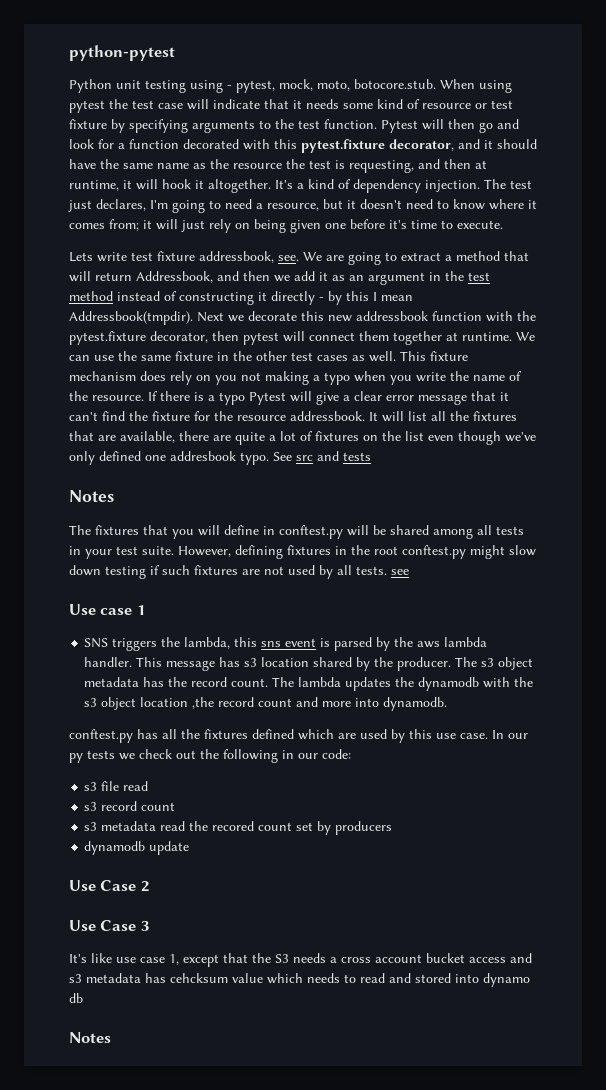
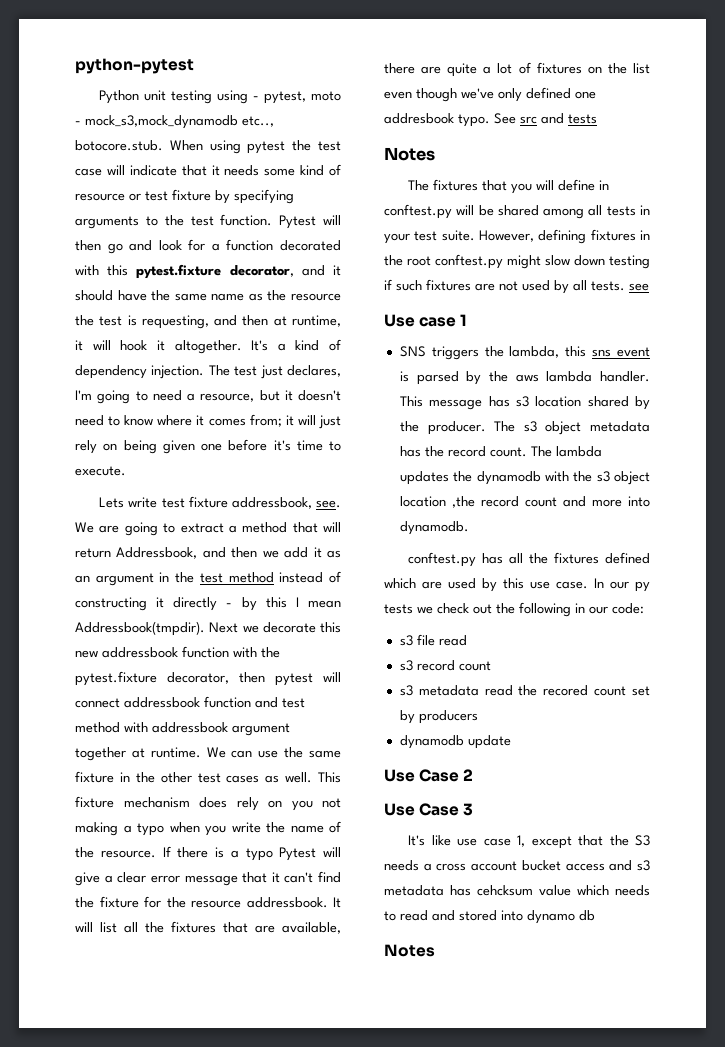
[279,79,350,91] mock, moto, -> [311,91,341,101] [75,115,274,129] moto - mock_s3,mock_dynamodb etc..,
[359,331,389,341] them -> [124,696,305,708] [75,722,290,736] addressbook function and test method with addressbook argument

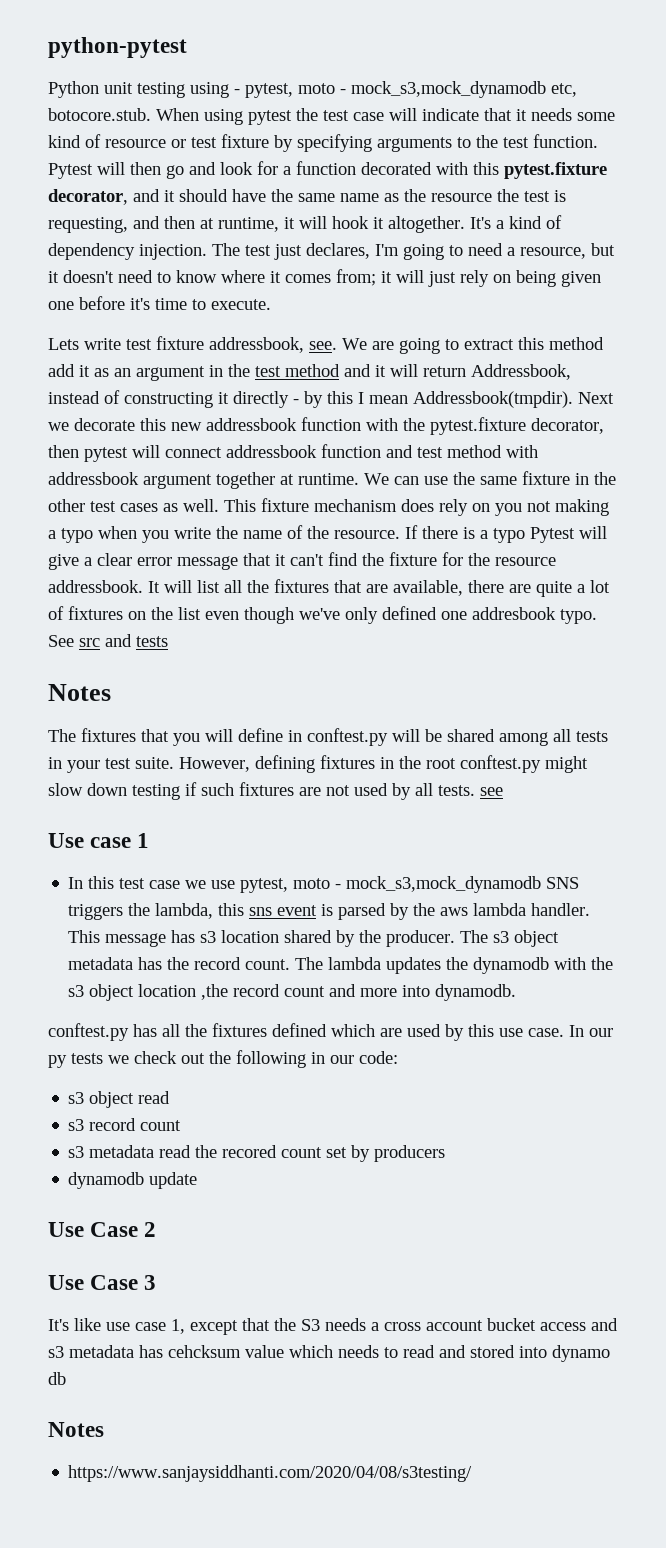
[242,116,274,127] etc.., -> [551,83,577,97] etc,
[228,522,341,533] [75,547,279,559] a method that will return Addressbook, and then we -> [518,337,604,350] this method
(274, 577) none -> [344,364,571,380] and it will return Addressbook,
(468, 320) none -> [68,876,542,893] In this test case we use pytest, moto - mock_s3,mock_dynamodb
[416,634,435,646] file -> [89,1091,135,1108] object
(435, 950) none -> [68,1465,473,1482] // https://www.sanjaysiddhanti.com/2020/04/08/s3testing/

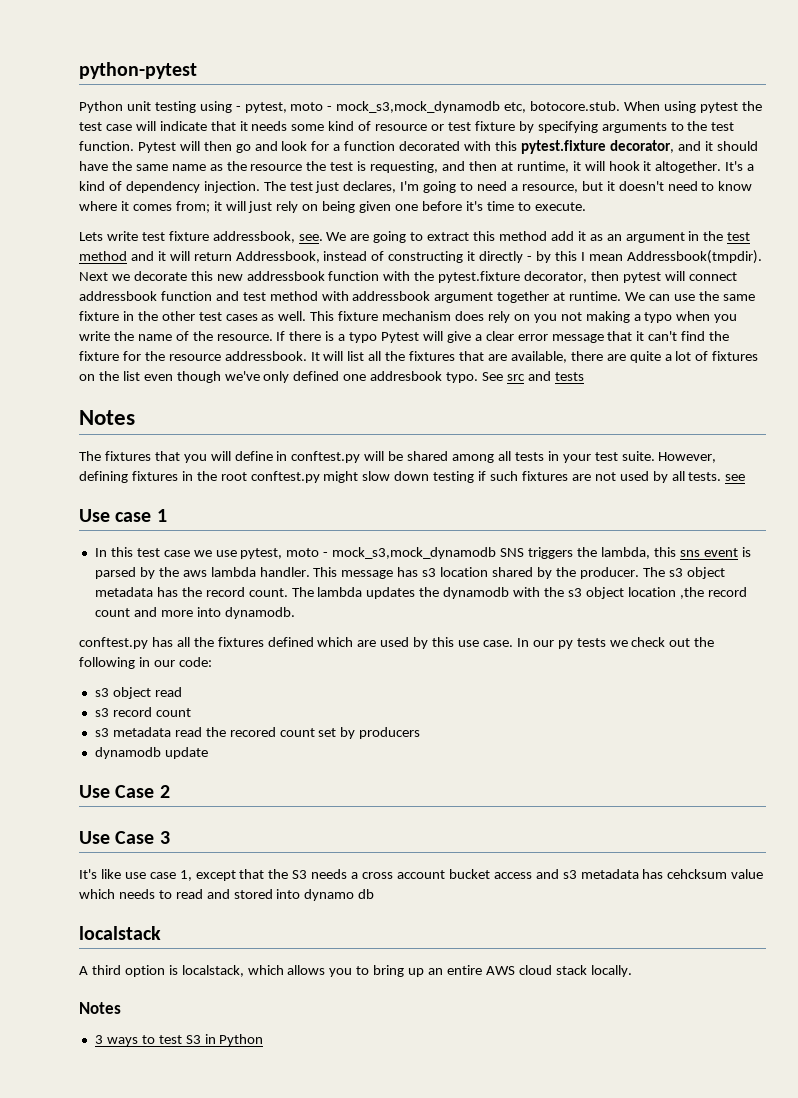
[48,1422,104,1437] [68,1465,473,1482] Notes // https://www.sanjaysiddhanti.com/2020/04/08/s3testing/ -> [79,926,161,940] [79,965,632,977] [79,1002,121,1014] [94,1034,264,1046] localstack // A third option is localstack, which allows you to bring up an entire AWS cloud stack locally. // Notes // 3 ways to test S3 in Python

